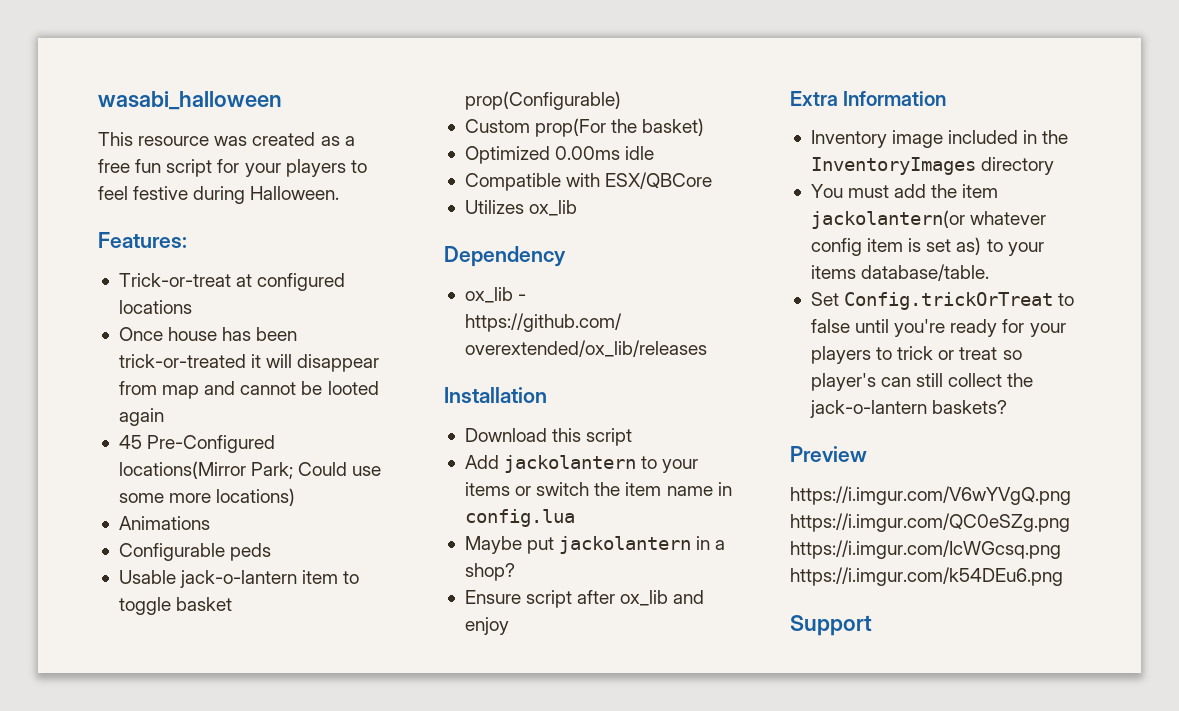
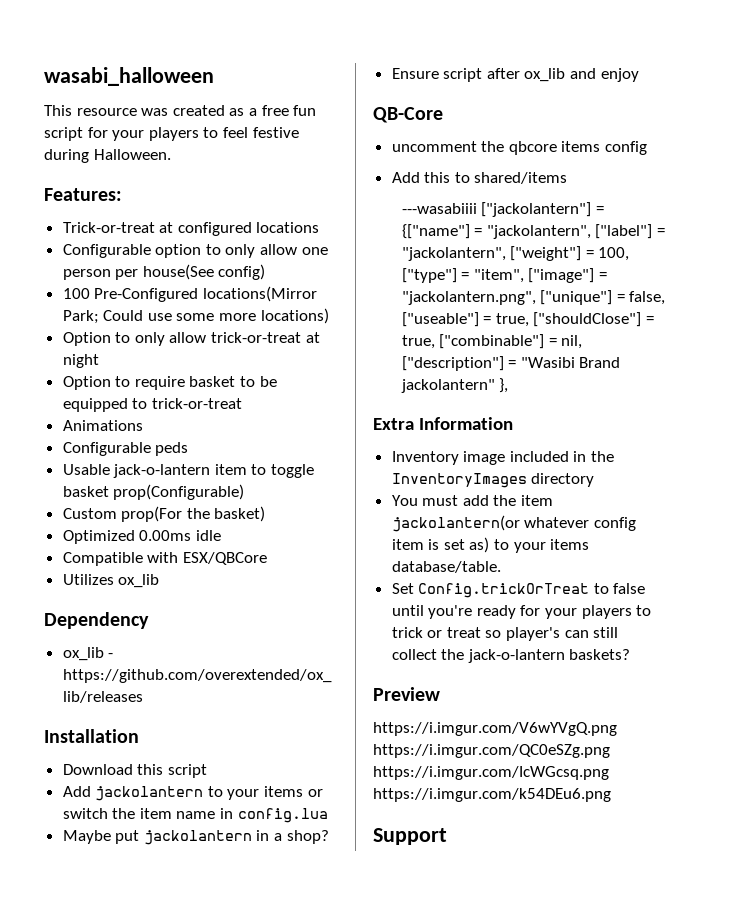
[118,327,298,341] [118,354,380,372] [118,381,379,399] [118,408,164,426] [118,435,142,449] Once house has been trick-or-treated it will disappear from map and cannot be looted again // 45 -> [62,244,328,258] [62,264,266,280] [62,288,90,299] Configurable option to only allow one person per house(See config) // 100
(296, 497) none -> [62,332,320,346] [62,354,99,368] [62,376,277,390] [62,398,242,412] // Option to only allow trick-or-treat at night // Option to require basket to be equipped to trick-or-treat
(509, 626) none -> [373,107,443,123] [391,141,648,155] [391,172,568,184] [401,202,604,217] [401,224,665,239] [401,246,630,261] [401,268,607,283] [401,290,666,305] [401,312,654,327] [401,334,583,349] [401,356,621,371] [400,378,509,393] // QB-Core // uncomment the qbcore items config // Add this to shared/items // ---wasabiiii ["jackolantern"] = {["name"] = "jackolantern", ["label"] = "jackolantern", ["weight"] = 100, ["type"] = "item", ["image"] = "jackolantern.png", ["unique"] = false, ["useable"] = true, ["shouldClose"] = true, ["combinable"] = nil, ["description"] = "Wasibi Brand jackolantern" },

